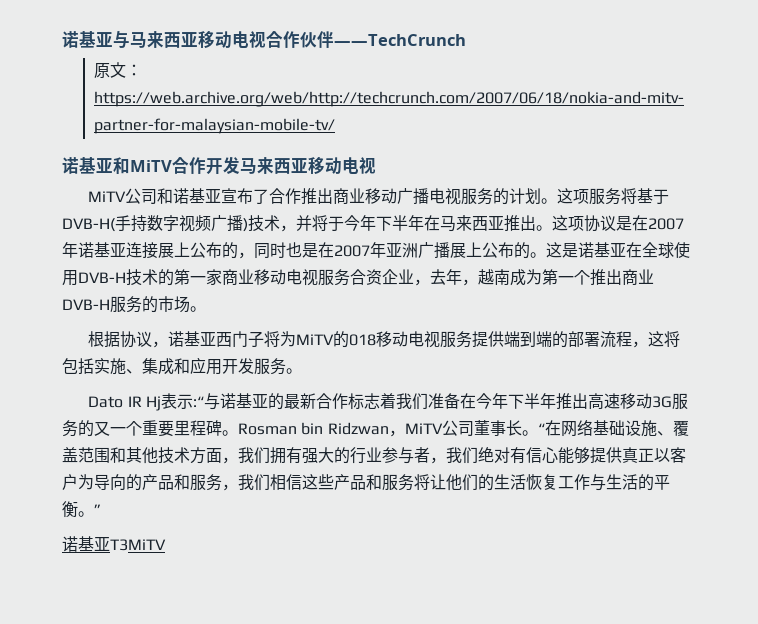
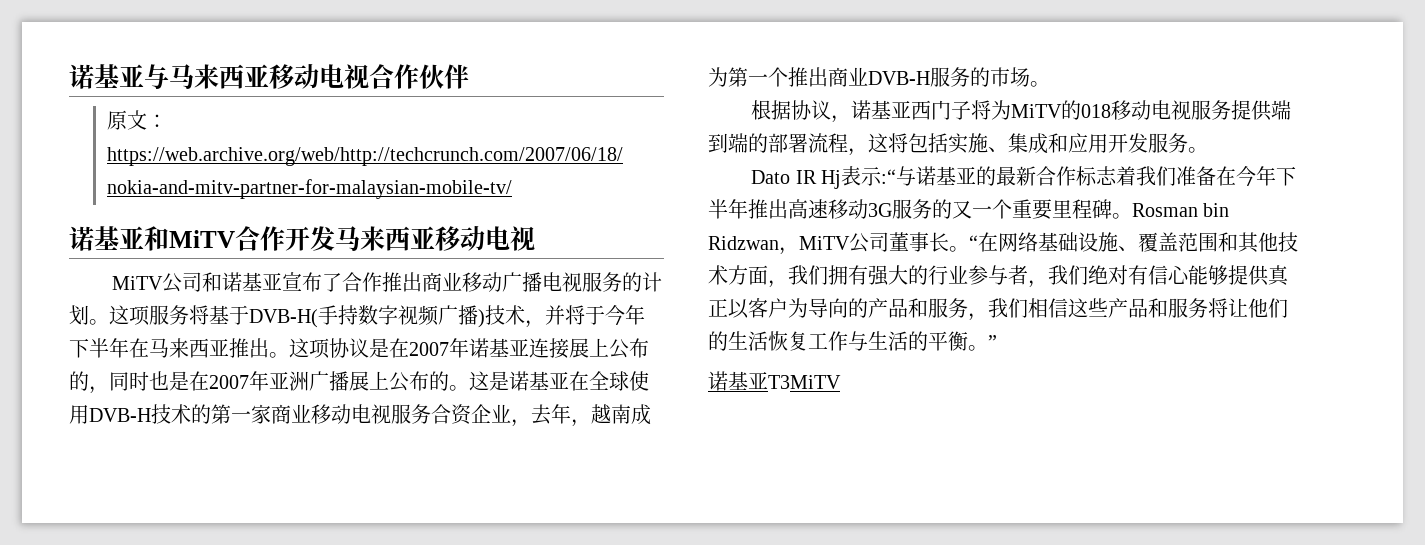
[334,34,466,46] ——TechCrunch -> (469, 76) none

